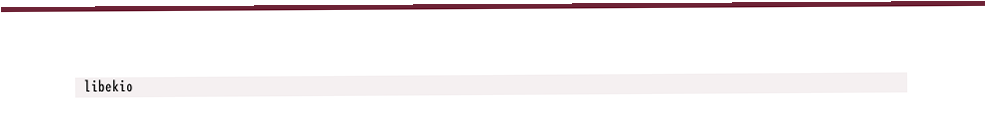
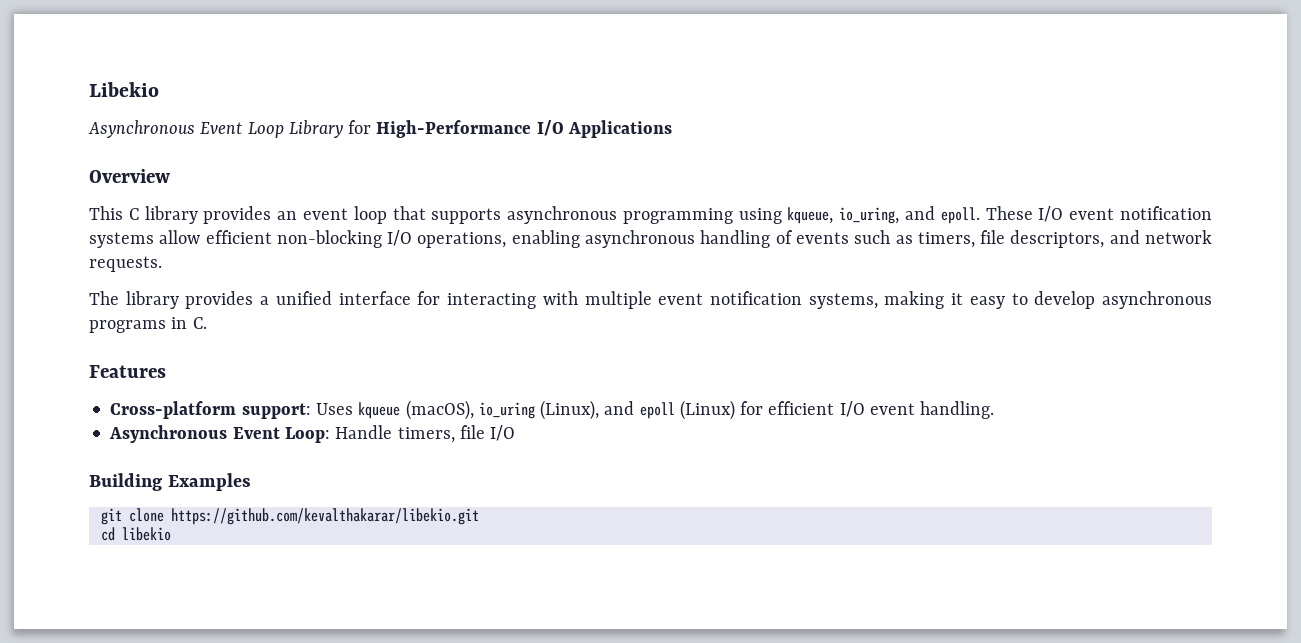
(83, 86) none -> [89,82,159,97] [88,120,672,138] [89,169,170,183] [89,206,1212,224] [89,230,1212,248] [89,256,162,272] [89,291,1212,309] [89,317,207,333] [89,365,166,378] [110,400,995,420] [109,425,516,443] [89,473,251,491] [100,508,479,525] [100,527,115,541] Libekio // Asynchronous Event Loop Library for High-Performance I/O Applications // Overview // This C library provides an event loop that supports asynchronous programming using kqueue, io_uring, and epoll. These I/O event notification systems allow efficient non-blocking I/O operations, enabling asynchronous handling of events such as timers, file descriptors, and network requests. // The library provides a unified interface for interacting with multiple event notification systems, making it easy to develop asynchronous programs in C. // Features // Cross-platform support: Uses kqueue (macOS), io_uring (Linux), and epoll (Linux) for efficient I/O event handling. // Asynchronous Event Loop: Handle timers, file I/O // Building Examples // git clone https://github.com/kevalthakarar/libekio.git // cd

